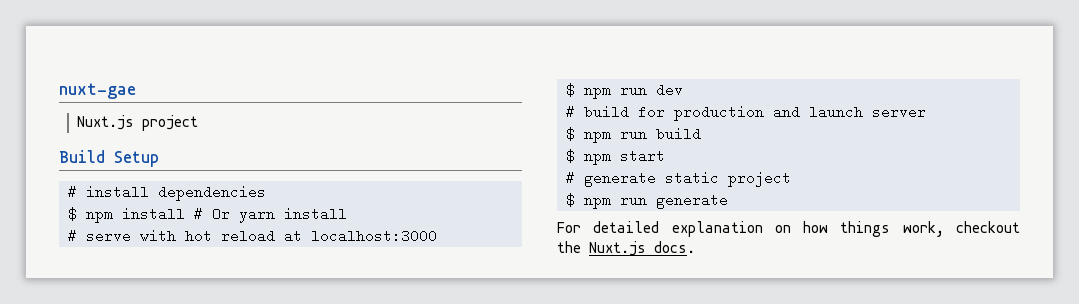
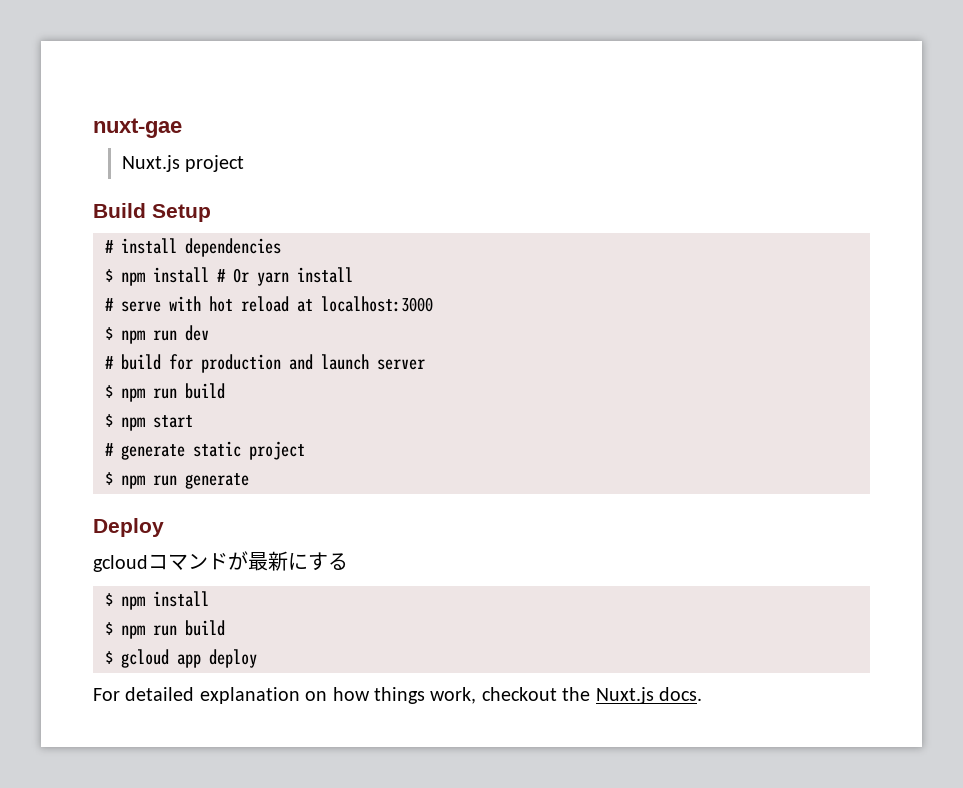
(728, 201) none -> [93,518,164,537] [93,551,348,572] [105,591,209,610] [105,620,225,639] [105,649,257,668] // Deploy // gcloudコマンドが最新にする // $ npm install // $ npm run build // $ gcloud app deploy

